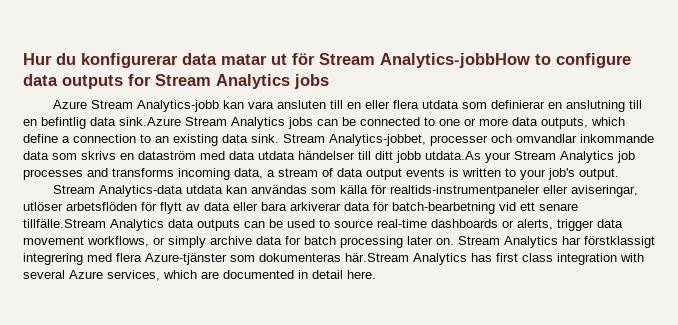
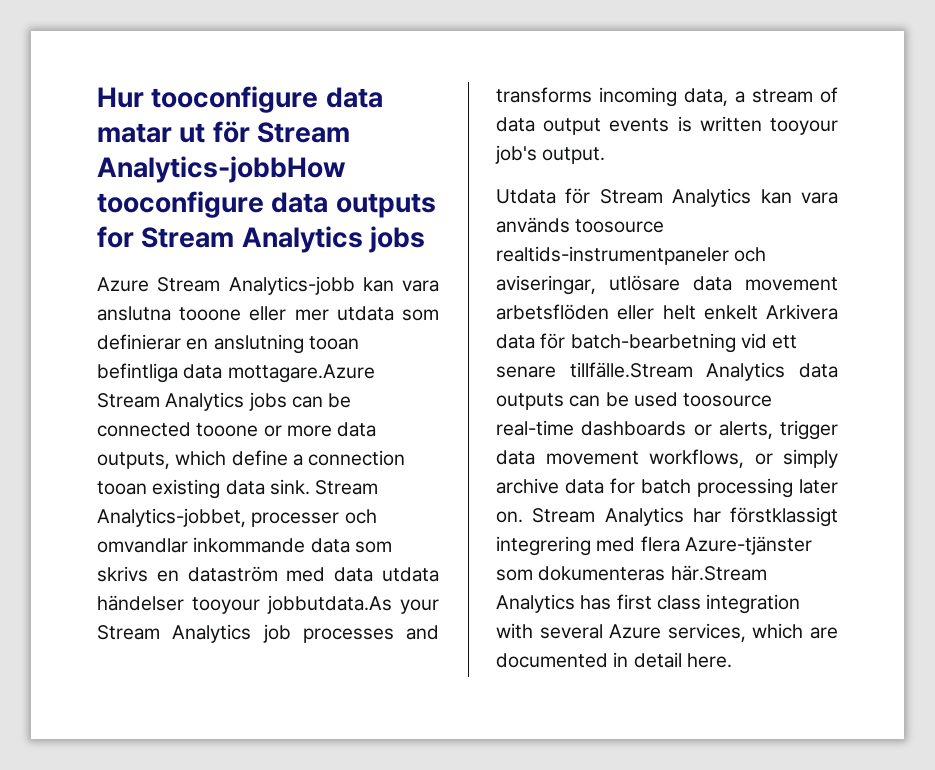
[56,53,178,68] du konfigurerar -> [151,86,319,113] tooconfigure
[535,53,631,68] to configure -> [97,191,264,218] tooconfigure
[277,100,420,109] ansluten till en eller flera -> [97,306,329,321] anslutna tooone eller mer
[629,100,643,109] [23,117,181,129] till en befintlig data sink.Azure -> [308,336,359,350] [97,363,375,383] tooan befintliga data mottagare.Azure
[424,117,460,126] to one -> [196,423,259,437] tooone
[140,134,169,143] to an -> [97,481,147,495] tooan
[358,151,481,163] till ditt jobb utdata.As -> [192,595,392,614] tooyour jobbutdata.As
[505,168,546,180] to your -> [770,118,838,135] tooyour
[53,185,639,197] [23,202,341,214] Stream Analytics-data utdata kan användas som källa för realtids-instrumentpaneler eller aviseringar, utlöser arbetsflöden för flytt av data eller bara arkiverar -> [496,188,838,207] [496,217,665,233] [496,246,767,265] [496,275,838,295] [496,304,838,320] Utdata för Stream Analytics kan vara används toosource realtids-instrumentpaneler och aviseringar, utlösare data movement arbetsflöden eller helt enkelt Arkivera
[319,219,373,228] to source -> [683,393,773,407] toosource

